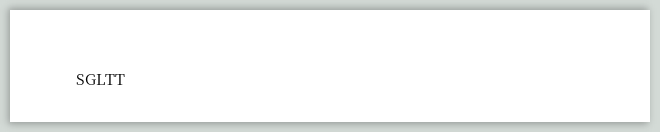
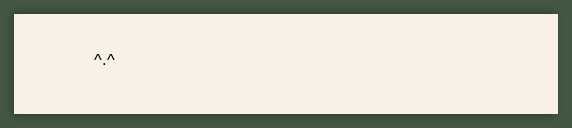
[76,74,125,85] SGLTT -> [94,54,115,65] ^.^

